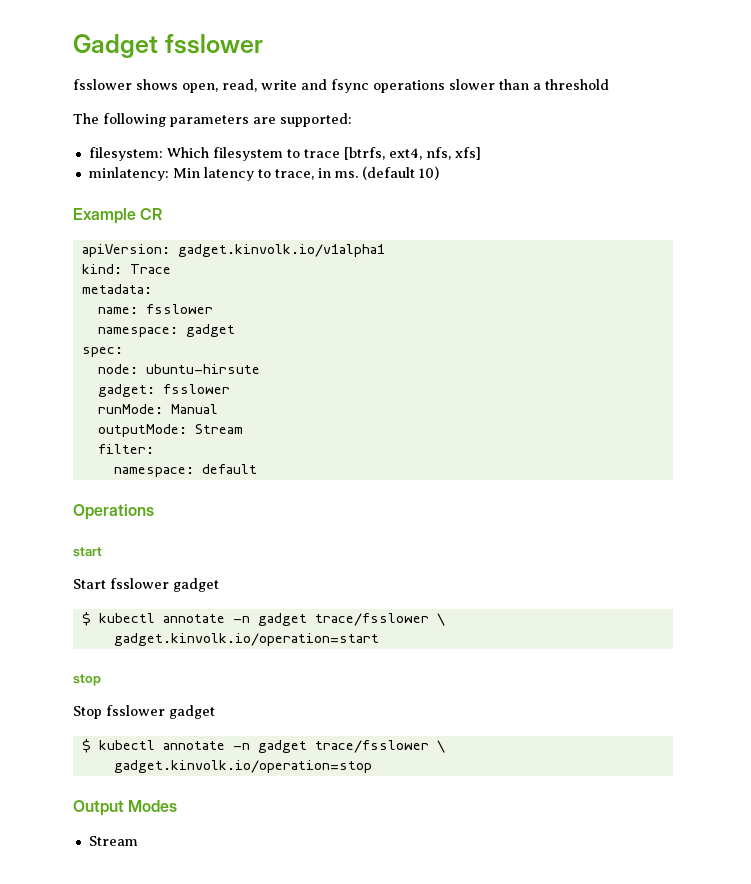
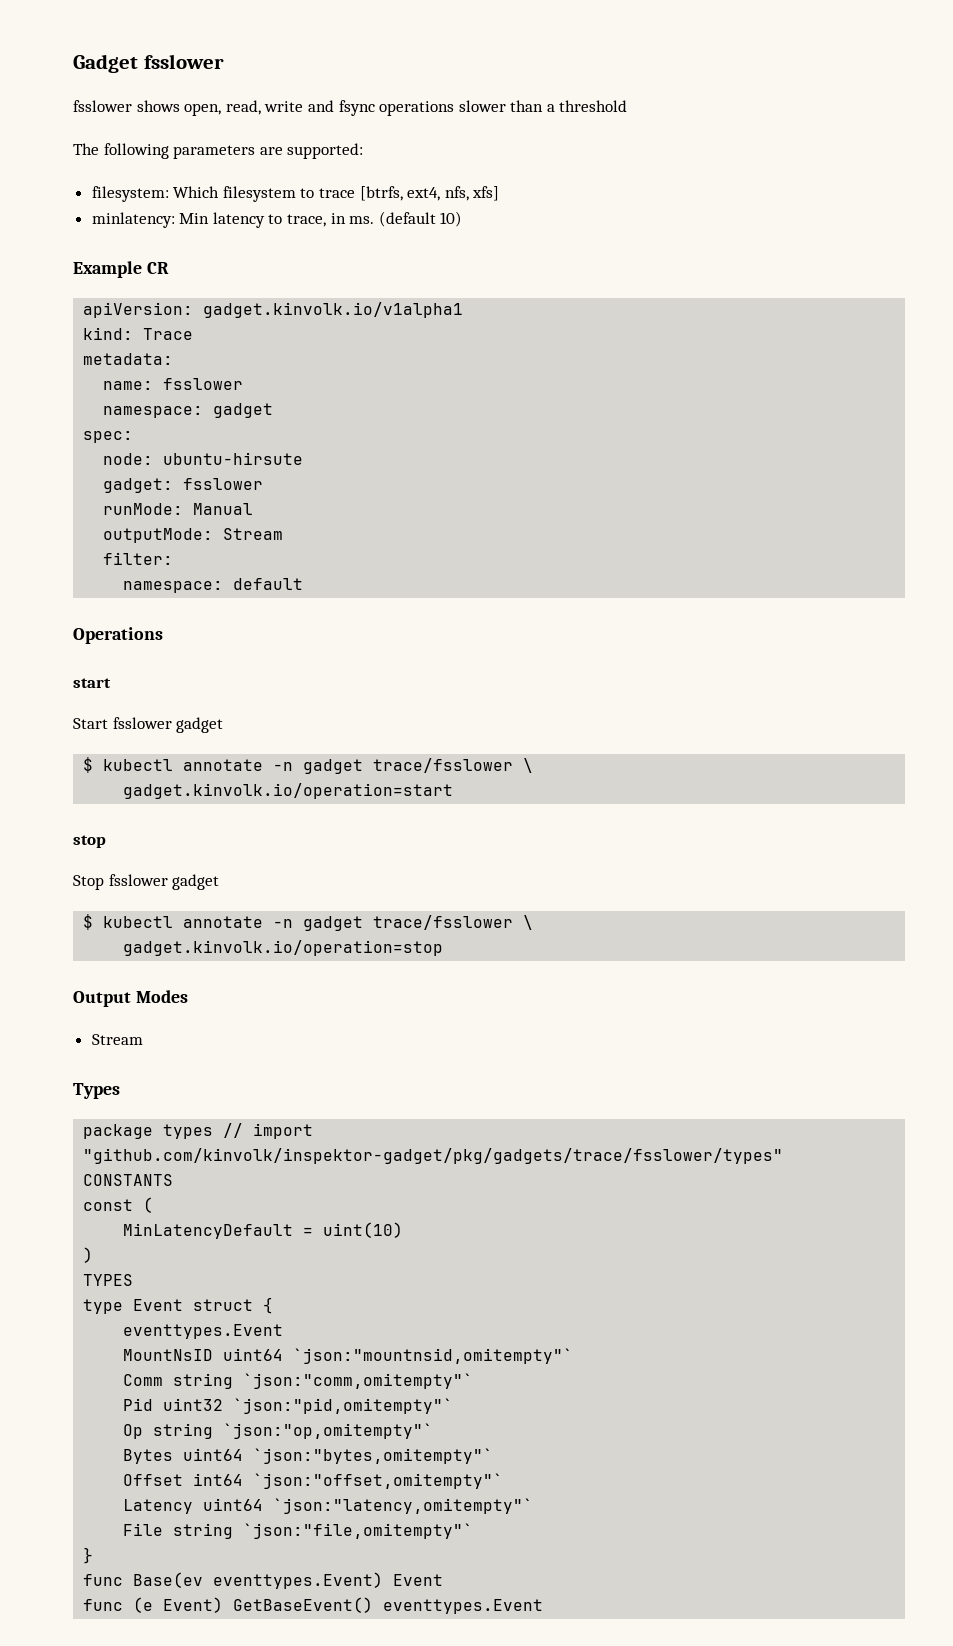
(138, 841) none -> [73,1083,120,1099] [83,1123,314,1139] [83,1148,784,1164] [83,1174,174,1186] [83,1197,154,1213] [123,1222,404,1239] [83,1247,94,1263] [83,1274,134,1286] [83,1297,274,1314] [123,1324,284,1339] [123,1348,574,1364] [123,1373,474,1389] [123,1398,454,1414] [123,1423,434,1439] [123,1448,494,1464] [123,1473,504,1489] [123,1498,534,1514] [123,1523,474,1539] [83,1547,94,1564] [83,1572,444,1589] [83,1597,544,1614] // Types // package types // import "github.com/kinvolk/inspektor-gadget/pkg/gadgets/trace/fsslower/types" // CONSTANTS // const ( // MinLatencyDefault = uint(10) // ) // TYPES // type Event struct { // eventtypes.Event // MountNsID uint64 `json:"mountnsid,omitempty"` // Comm string `json:"comm,omitempty"` // Pid uint32 `json:"pid,omitempty"` // Op string `json:"op,omitempty"` // Bytes uint64 `json:"bytes,omitempty"` // Offset int64 `json:"offset,omitempty"` // Latency uint64 `json:"latency,omitempty"` // File string `json:"file,omitempty"` // } // func Base(ev eventtypes.Event) Event // func (e Event) GetBaseEvent() eventtypes.Event

